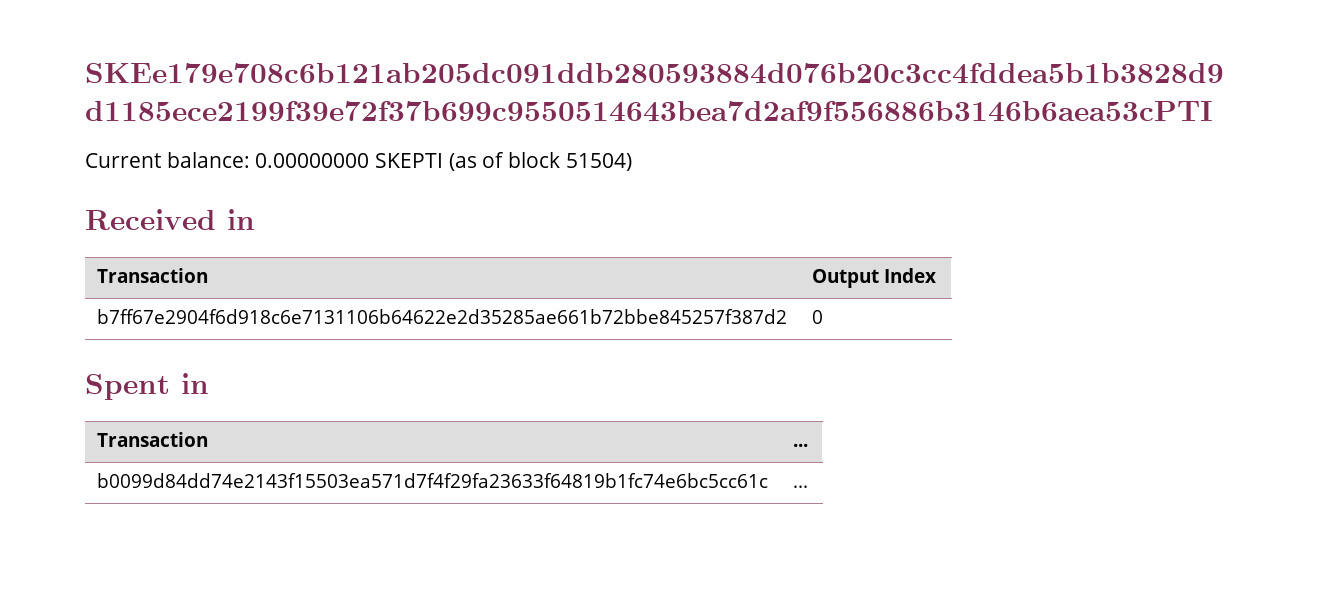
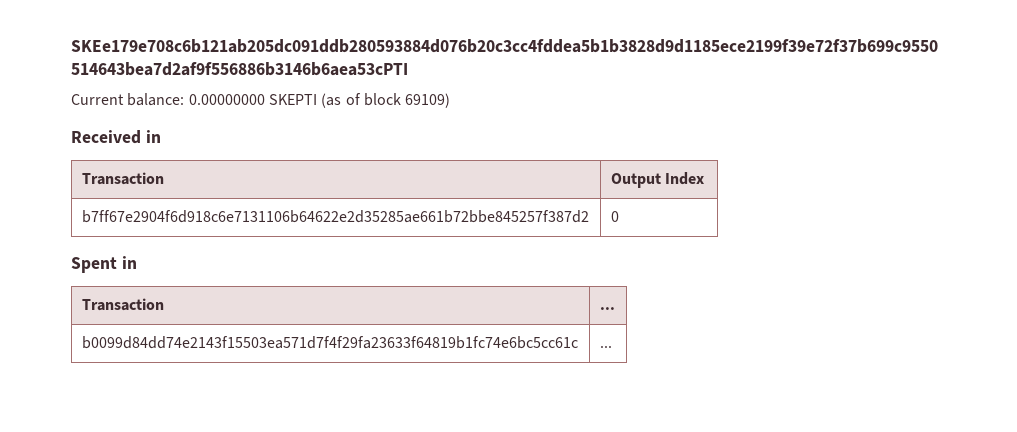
[565,153,632,171] 51504) -> [405,93,451,108] 69109)

